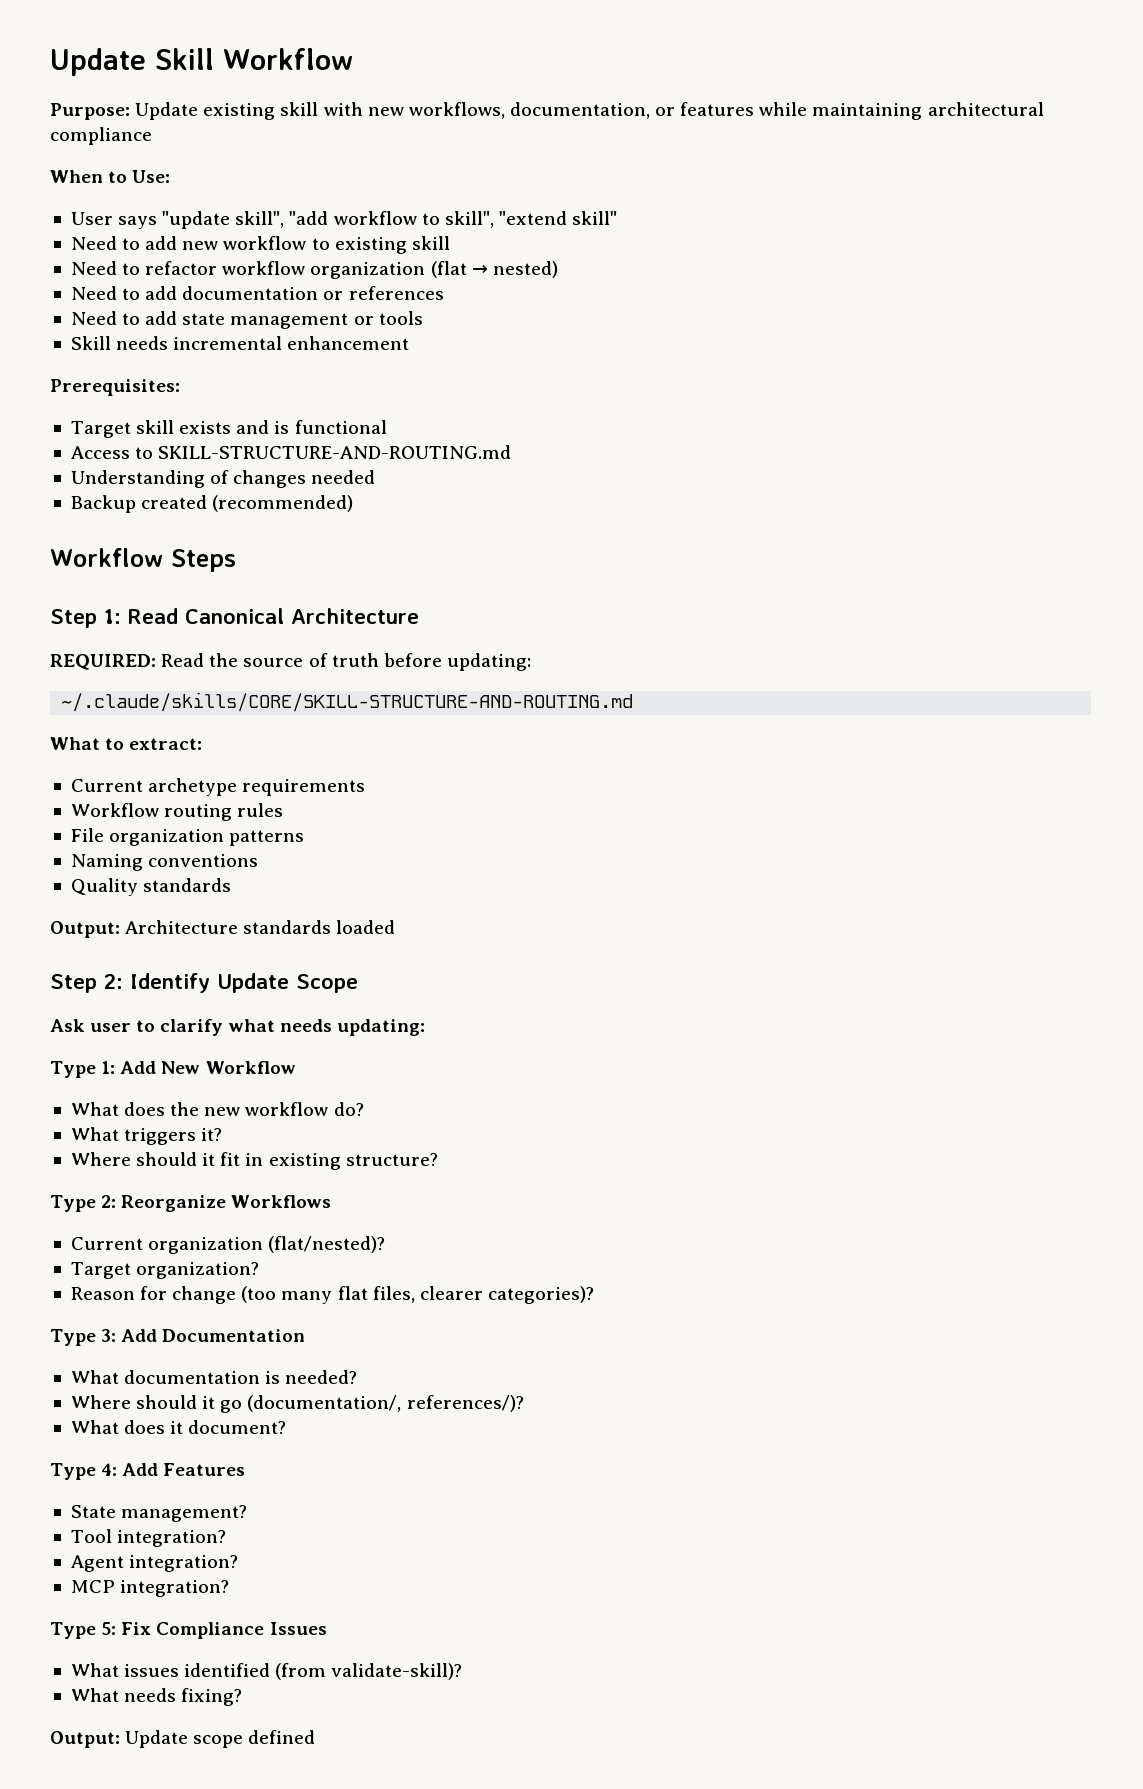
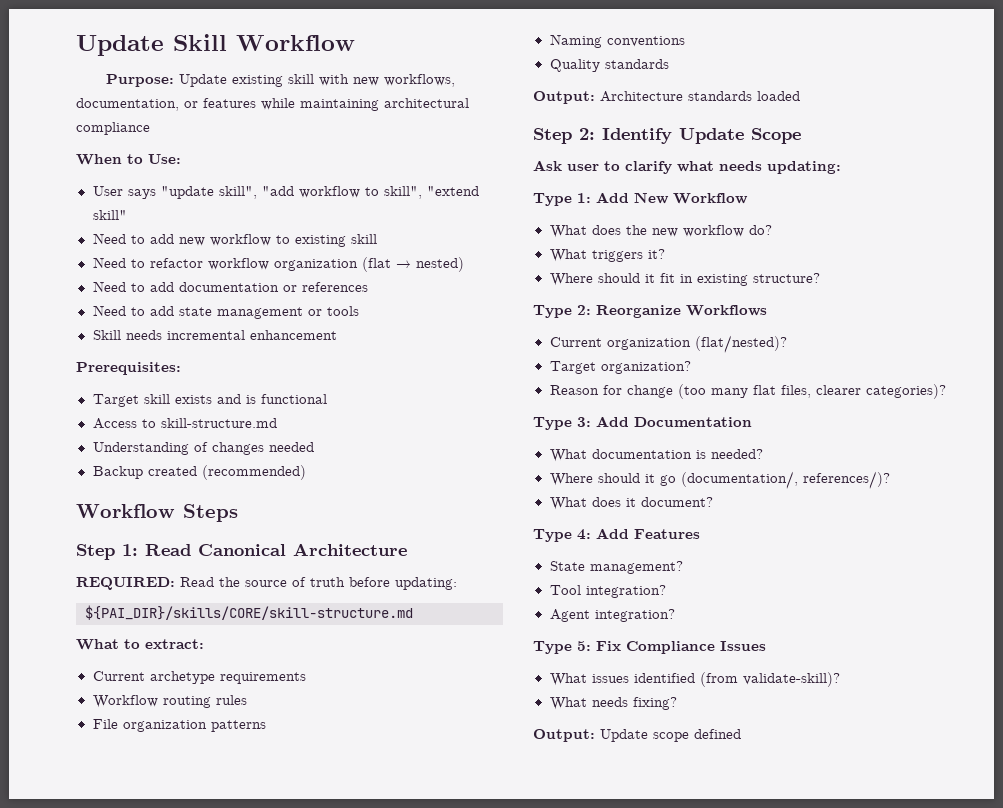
[158,445,512,459] SKILL-STRUCTURE-AND-ROUTING.md -> [160,418,277,428] skill-structure.md
[61,692,634,712] ~/.claude/skills/CORE/SKILL-STRUCTURE-AND-ROUTING.md -> [85,605,413,620] ${PAI_DIR}/skills/CORE/skill-structure.md
[70,1580,230,1597] // MCP integration? -> (675, 615) none

